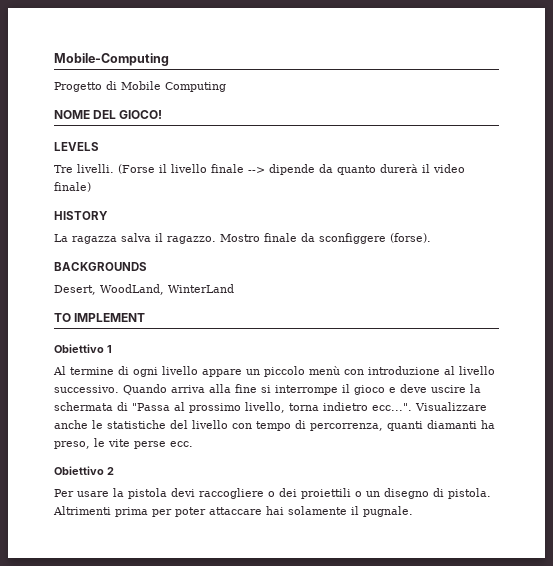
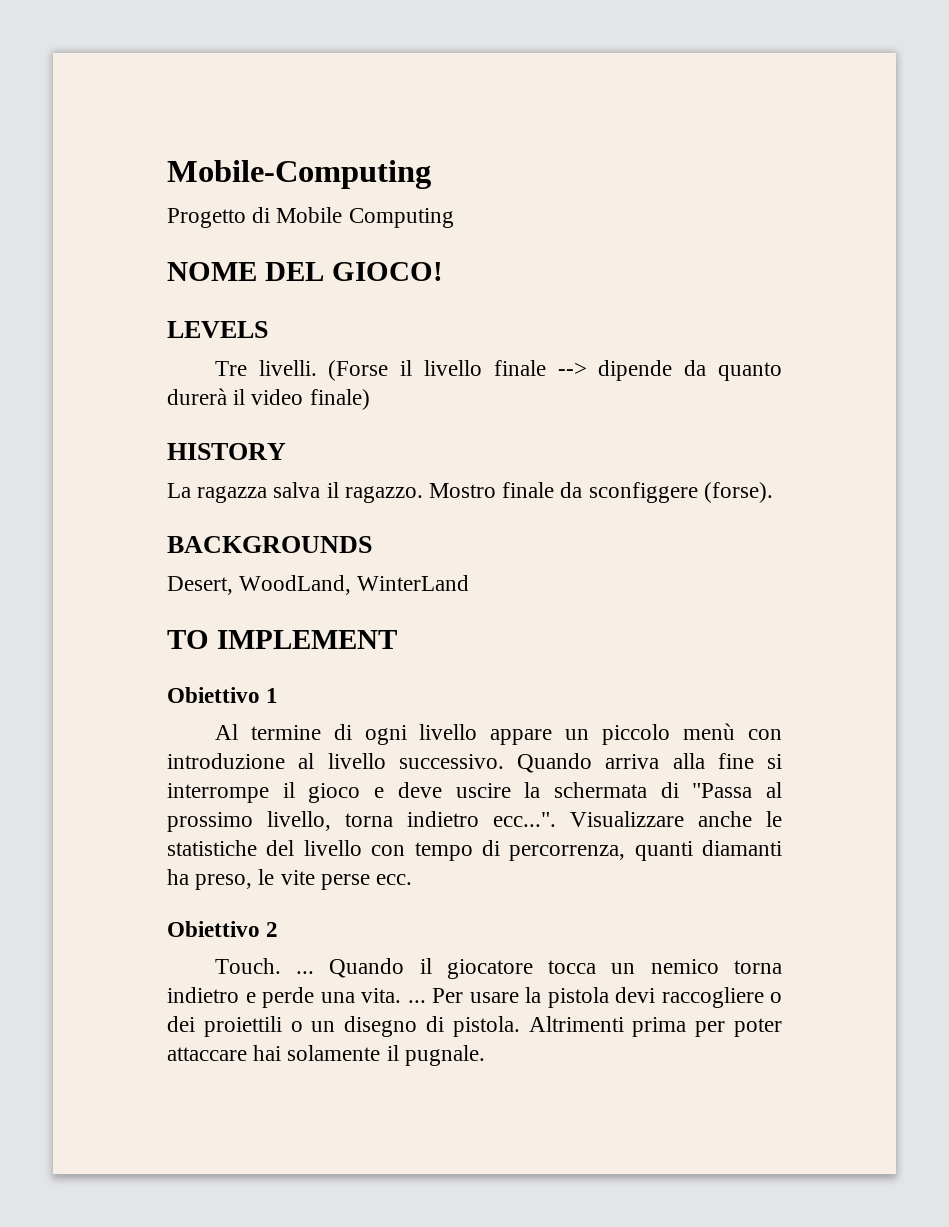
(114, 471) none -> [214,958,783,979] [167,987,426,1008] Touch. ... Quando il giocatore tocca un nemico torna indietro e perde una vita. ...

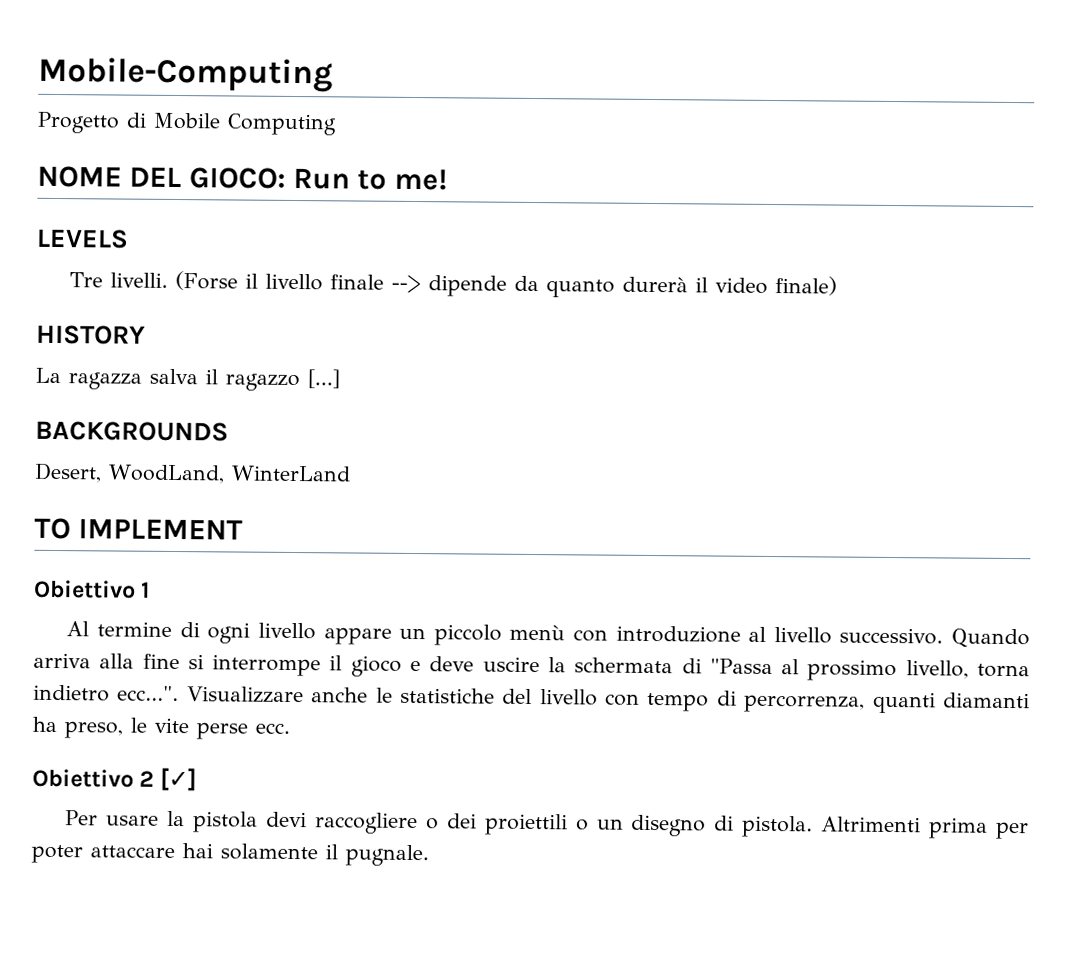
[331,262,443,281] GIOCO! -> [188,167,448,191] GIOCO: Run to me!
[344,482,773,503] ragazzo. Mostro finale da sconfiggere (forse). -> [225,369,340,392] ragazzo [...]
[214,958,783,979] [167,987,426,1008] // Touch. ... Quando il giocatore tocca un nemico torna indietro e perde una vita. ... -> [159,767,197,792] [✓] //

